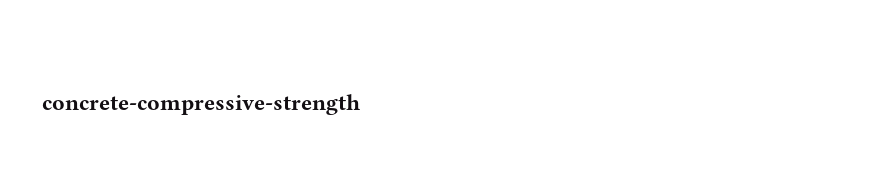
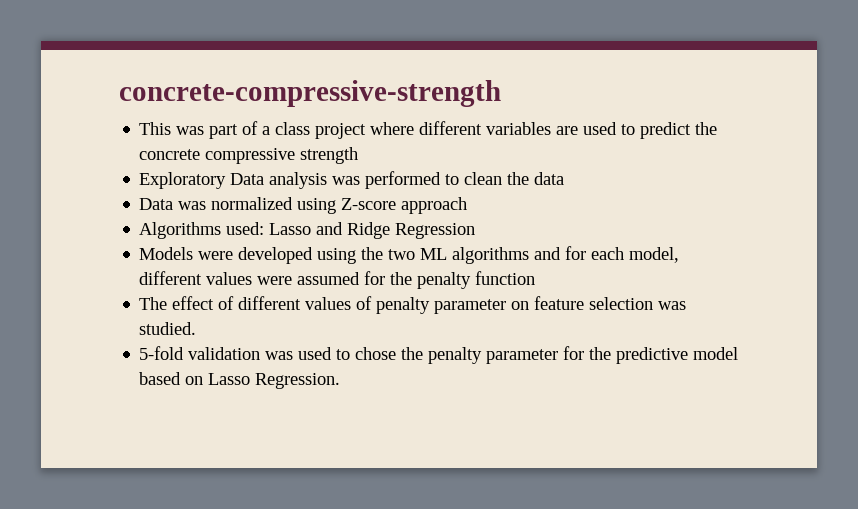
(361, 104) none -> [139,121,718,139] [139,147,359,164] [139,171,565,189] [139,197,468,214] [139,222,476,239] [139,246,680,264] [139,271,536,289] [139,296,687,314] [139,322,197,335] [139,346,739,364] [139,372,341,389] // This was part of a class project where different variables are used to predict the concrete compressive strength // Exploratory Data analysis was performed to clean the data // Data was normalized using Z-score approach // Algorithms used: Lasso and Ridge Regression // Models were developed using the two ML algorithms and for each model, different values were assumed for the penalty function // The effect of different values of penalty parameter on feature selection was studied. // 5-fold validation was used to chose the penalty parameter for the predictive model based on Lasso Regression.

